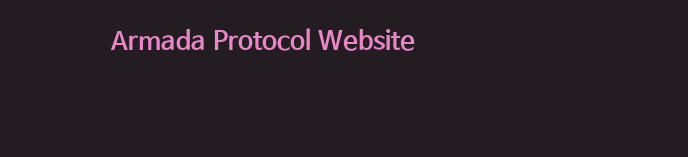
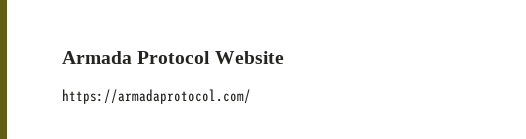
(416, 40) none -> [62,89,251,104] // https://armadaprotocol.com/

